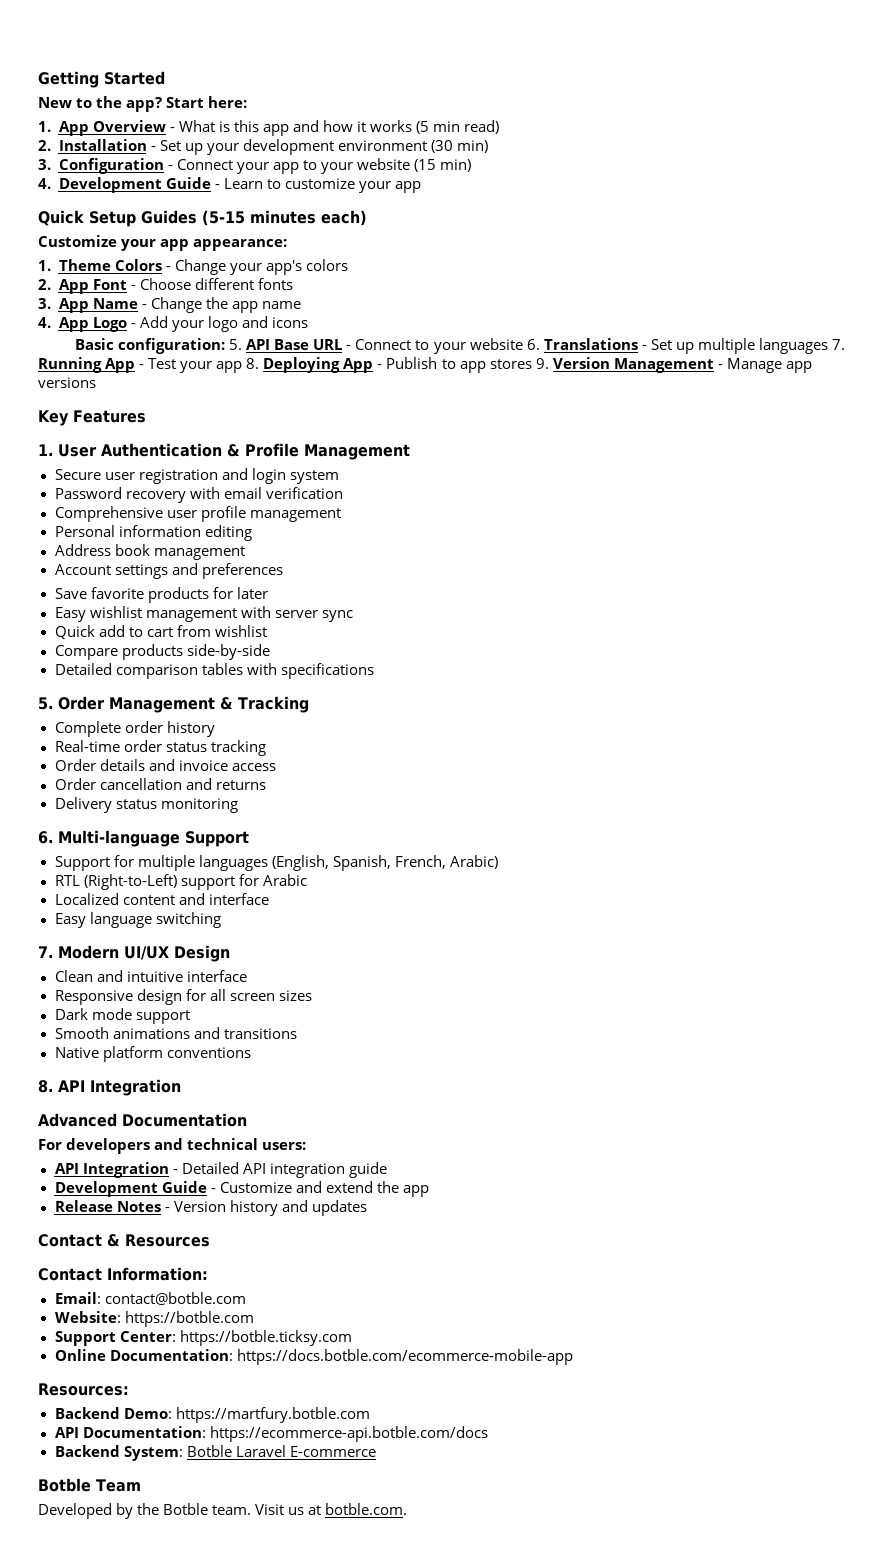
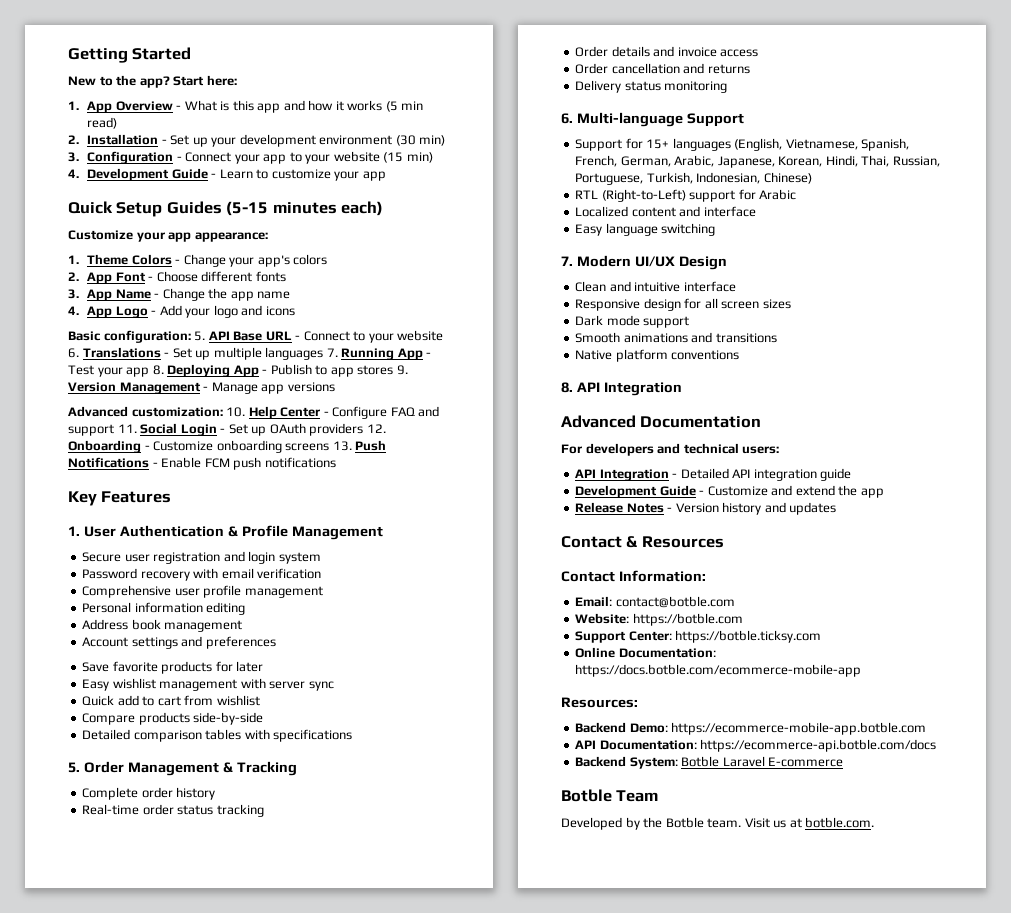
(96, 382) none -> [68,406,440,419] [68,423,386,436] [68,440,387,453] [68,457,336,470] // Advanced customization: 10. Help Center - Configure FAQ and support 11. Social Login - Set up OAuth providers 12. Onboarding - Customize onboarding screens 13. Push Notifications - Enable FCM push notifications
[137,855,195,871] multiple -> [646,139,670,149] 15+
(329, 863) none -> [785,139,858,150] Vietnamese,
[449,855,498,869] Arabic) -> [620,155,940,168] [575,172,812,185] German, Arabic, Japanese, Korean, Hindi, Thai, Russian, Portuguese, Turkish, Indonesian, Chinese)
[175,1407,370,1423] https://martfury.botble.com -> [671,722,927,735] https://ecommerce-mobile-app.botble.com

